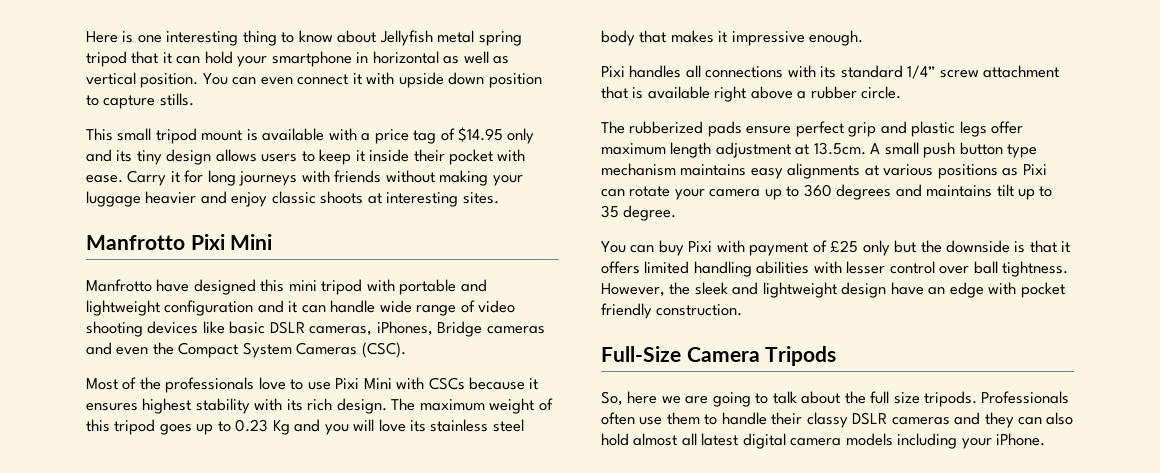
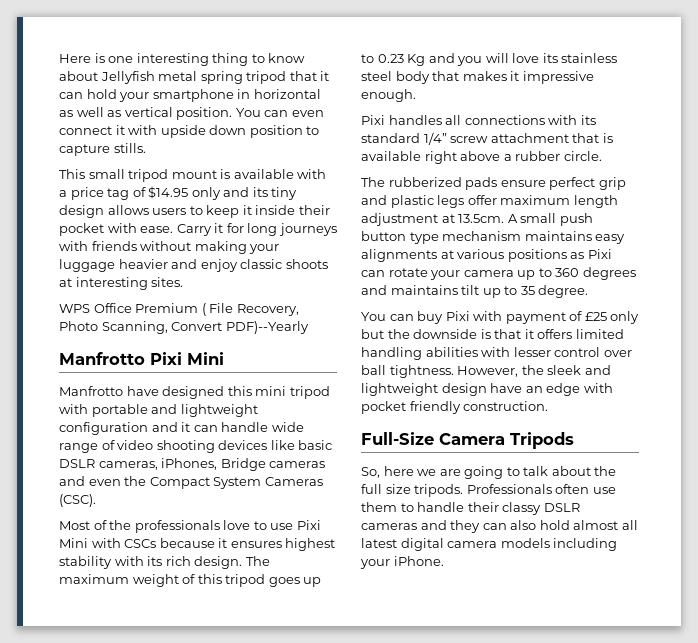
(499, 198) none -> [59,303,299,316] [59,321,309,334] // WPS Office Premium ( File Recovery, Photo Scanning, Convert PDF)--Yearly

